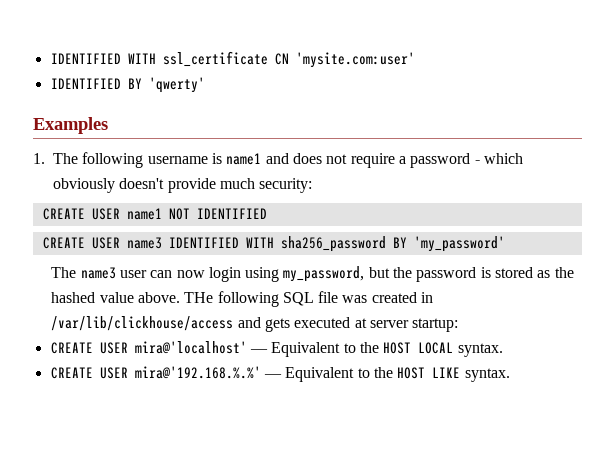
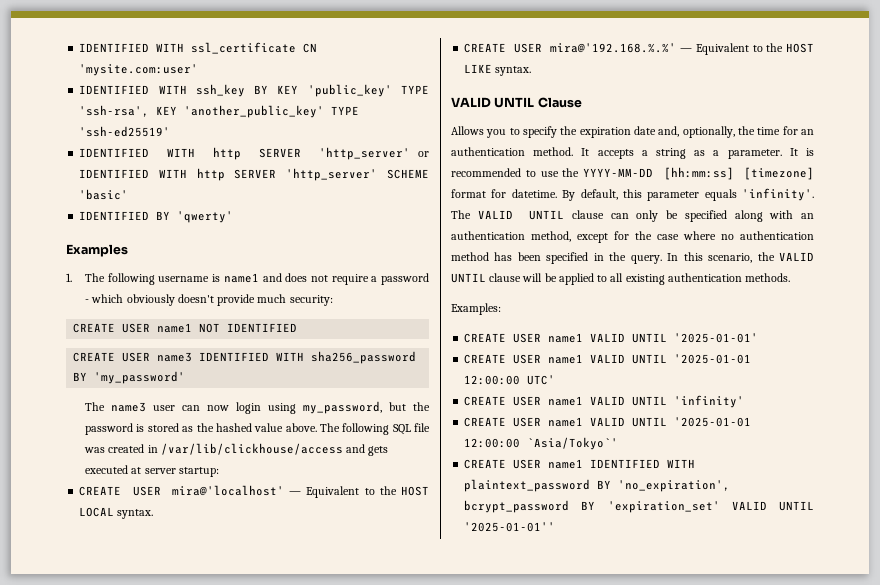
(415, 60) none -> [79,84,430,97] [79,105,360,118] [79,126,171,137] [79,147,429,160] [79,168,429,181] [79,189,129,200] // IDENTIFIED WITH ssh_key BY KEY 'public_key' TYPE 'ssh-rsa', KEY 'another_public_key' TYPE 'ssh-ed25519' // IDENTIFIED WITH http SERVER 'http_server' or IDENTIFIED WITH http SERVER 'http_server' SCHEME 'basic'
[184,292,214,303] THe -> [319,423,340,432] The
(510, 375) none -> [451,97,582,108] [451,126,814,138] [451,147,814,159] [451,167,814,180] [451,188,814,201] [451,210,814,222] [451,231,814,243] [451,252,814,264] [451,273,791,285] [451,303,501,315] [464,333,759,343] [464,354,752,364] [464,375,556,385] [464,395,745,408] [464,417,752,427] [464,437,619,450] [464,459,696,469] [464,479,731,492] [464,500,814,513] [464,522,556,532] // VALID UNTIL Clause // Allows you to specify the expiration date and, optionally, the time for an authentication method. It accepts a string as a parameter. It is recommended to use the YYYY-MM-DD [hh:mm:ss] [timezone] format for datetime. By default, this parameter equals 'infinity'. The VALID UNTIL clause can only be specified along with an authentication method, except for the case where no authentication method has been specified in the query. In this scenario, the VALID UNTIL clause will be applied to all existing authentication methods. // Examples: // CREATE USER name1 VALID UNTIL '2025-01-01' // CREATE USER name1 VALID UNTIL '2025-01-01 12:00:00 UTC' // CREATE USER name1 VALID UNTIL 'infinity' // CREATE USER name1 VALID UNTIL '2025-01-01 12:00:00 `Asia/Tokyo`' // CREATE USER name1 IDENTIFIED WITH plaintext_password BY 'no_expiration', bcrypt_password BY 'expiration_set' VALID UNTIL '2025-01-01''

